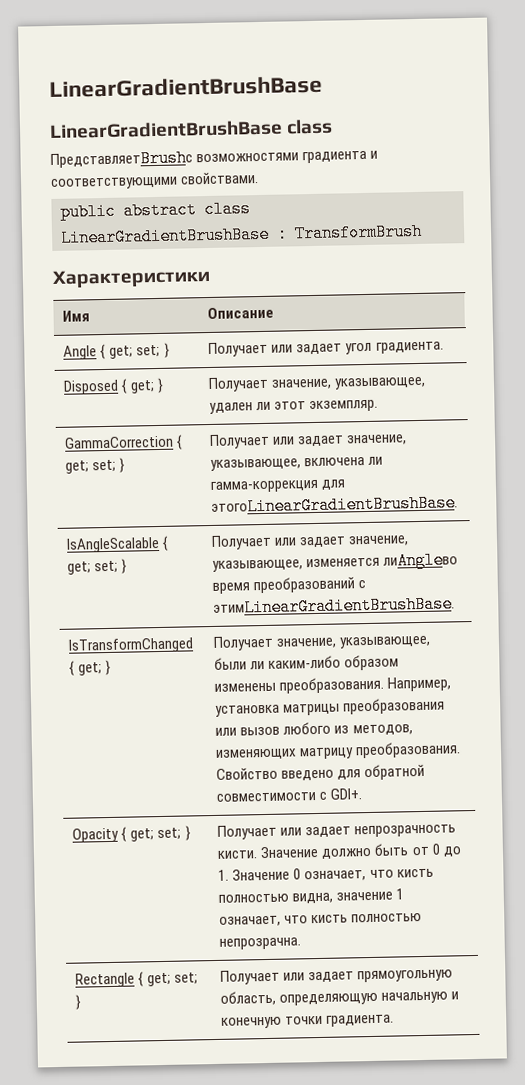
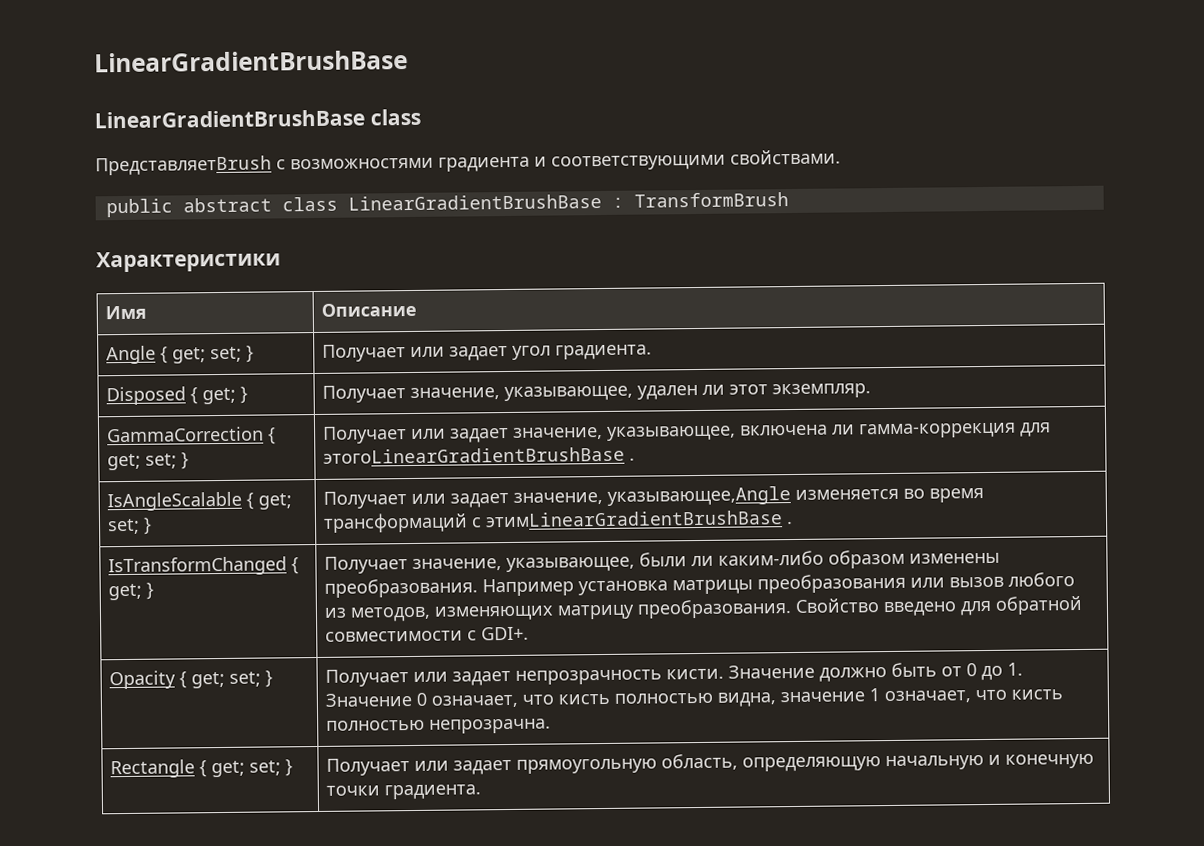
[50,149,193,169] ПредставляетBrushс -> [95,155,286,176] ПредставляетBrush с
[211,494,459,516] этогоLinearGradientBrushBase. -> [323,446,636,464] этогоLinearGradientBrushBase .
[212,551,459,572] [212,576,367,594] [213,595,456,617] указывающее, изменяется лиAngleво время преобразований с этимLinearGradientBrushBase. -> [607,486,985,506] [323,510,794,533] указывающее,Angle изменяется во время трансформаций с этимLinearGradientBrushBase .
[387,676,452,692] Например, -> [482,578,575,597] Например

